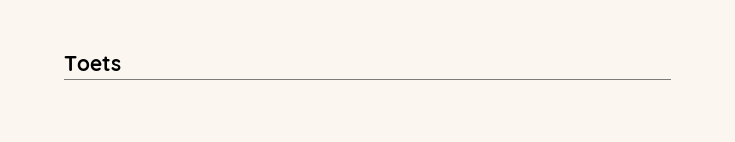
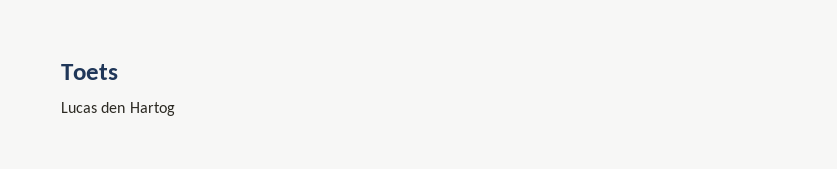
(121, 63) none -> [61,102,175,116] // Lucas den Hartog

